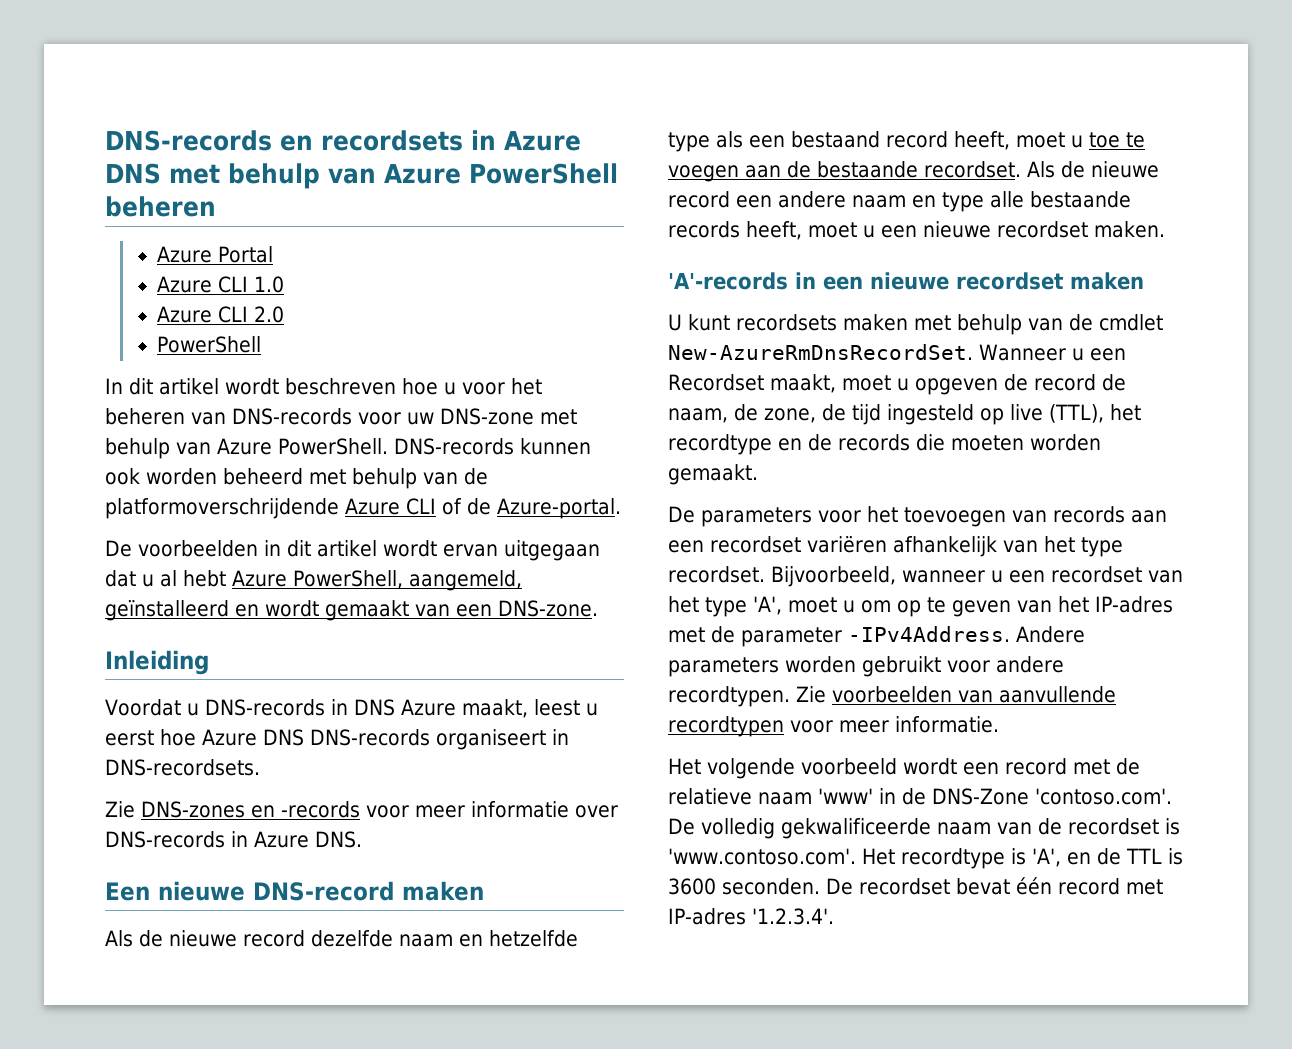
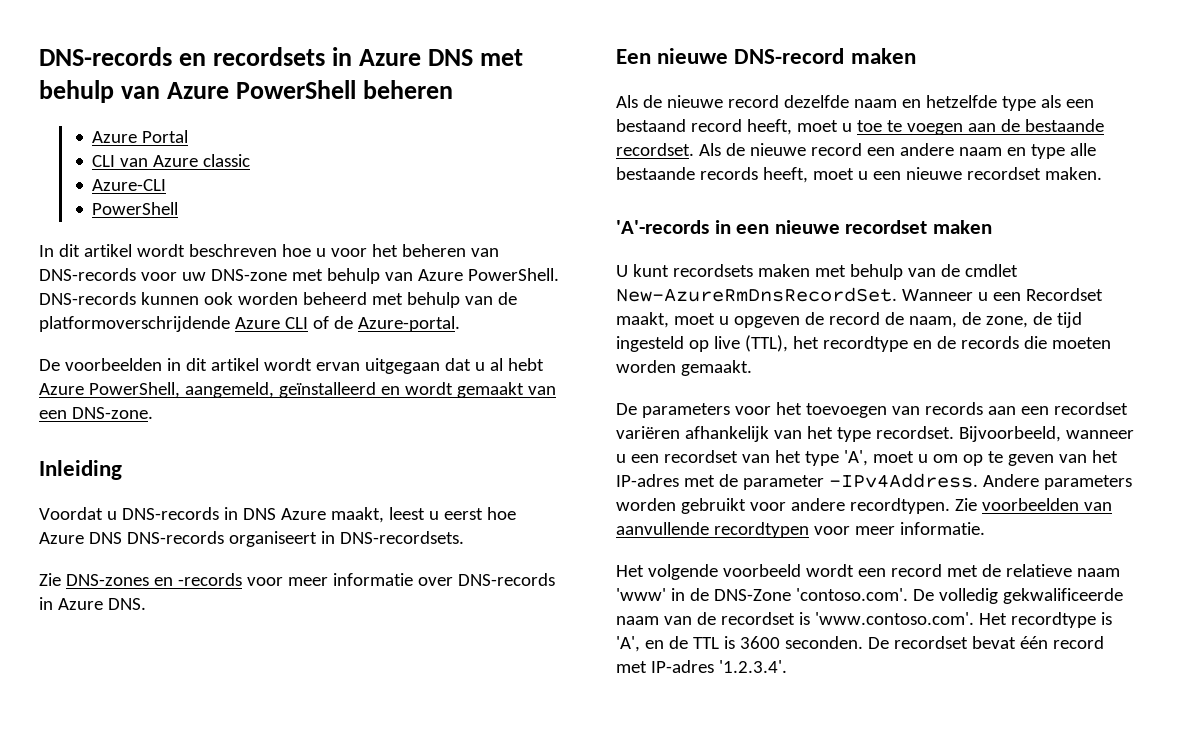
[157,276,285,293] [157,306,285,323] Azure CLI 1.0 // Azure CLI 2.0 -> [92,154,251,167] [92,179,167,191] CLI van Azure classic // Azure-CLI

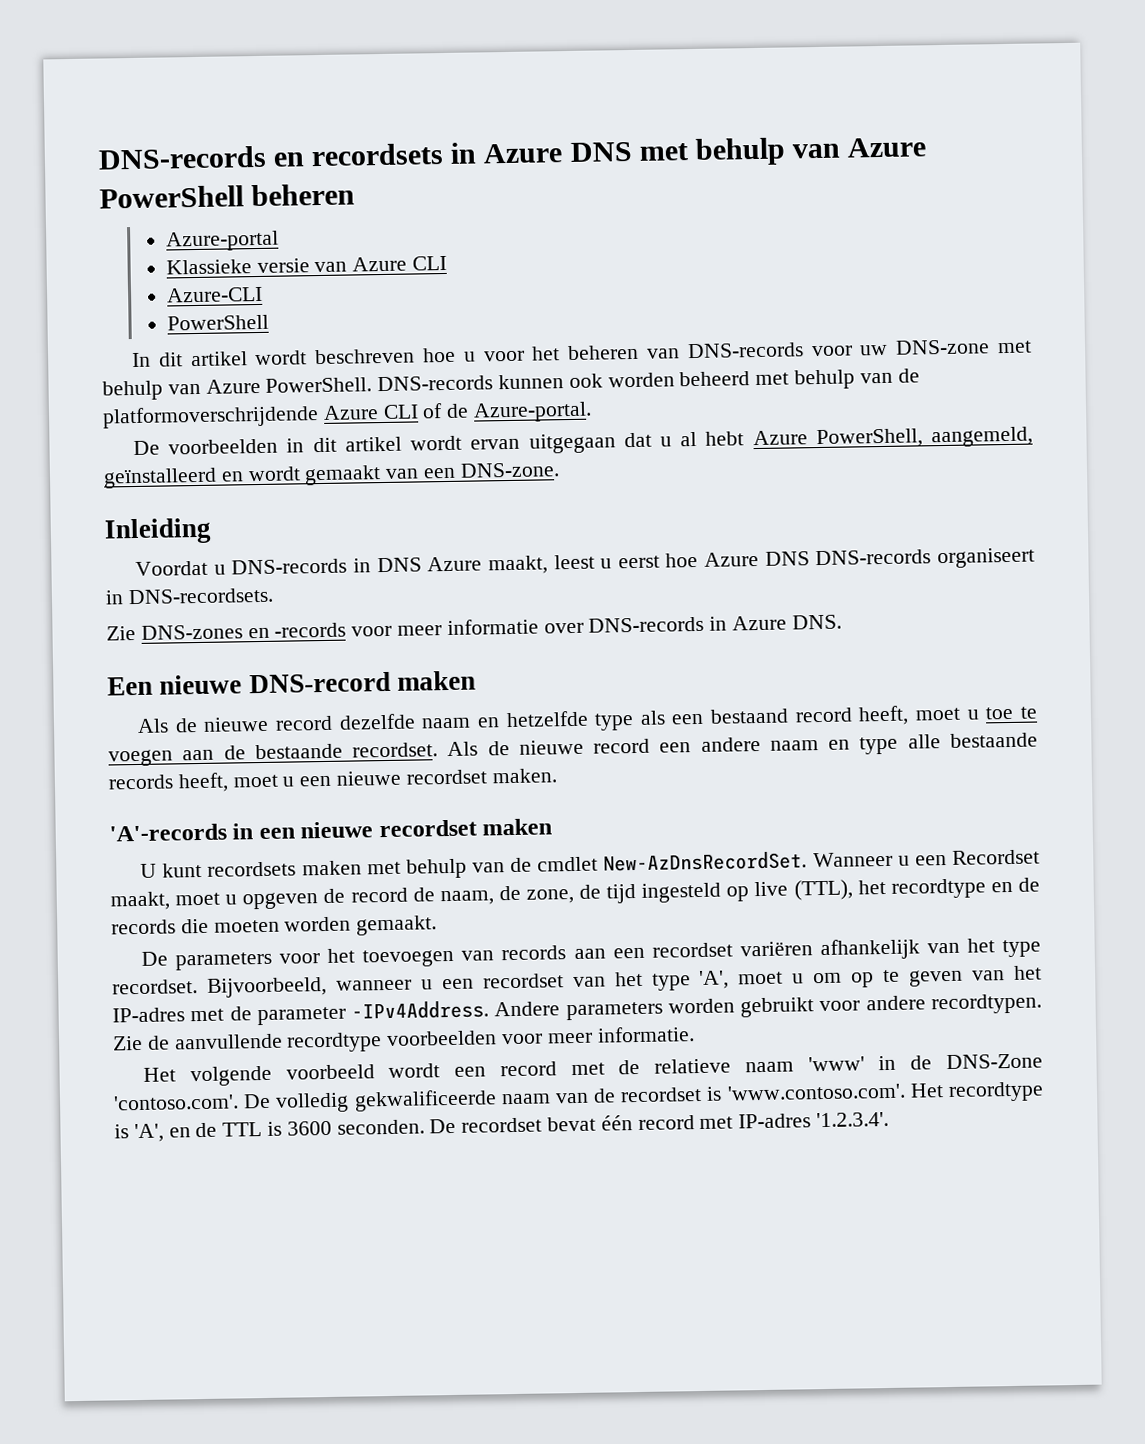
[92,130,189,143] [92,154,251,167] Azure Portal // CLI van Azure classic -> [165,230,279,252] [165,255,448,275] Azure-portal // Klassieke versie van Azure CLI
[616,287,897,302] New-AzureRmDnsRecordSet. -> [603,851,808,872] New-AzDnsRecordSet.
[981,498,1112,511] [616,522,809,538] voorbeelden van aanvullende recordtypen -> [146,1030,498,1053] de aanvullende recordtype voorbeelden

